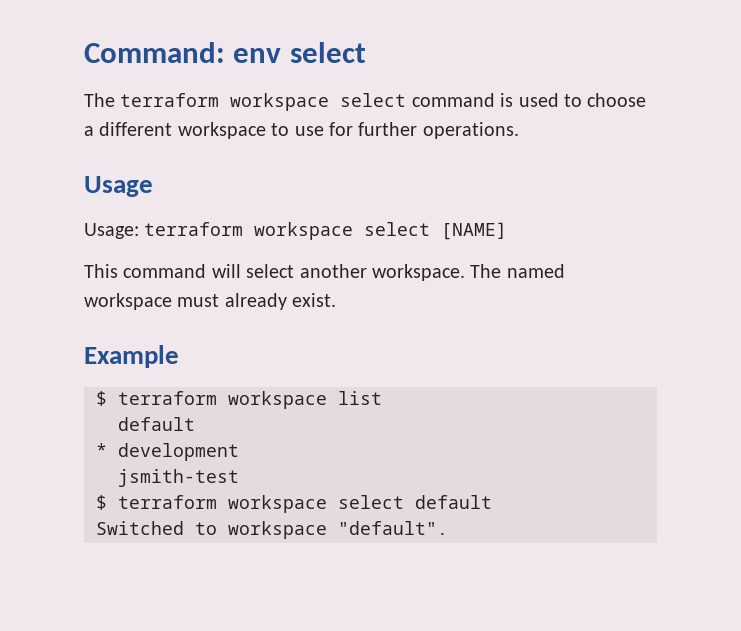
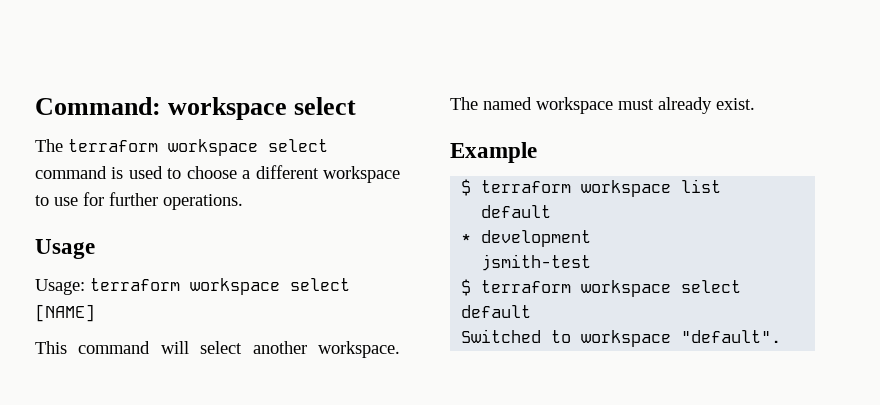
[233,48,282,63] env -> [168,97,288,120] workspace

